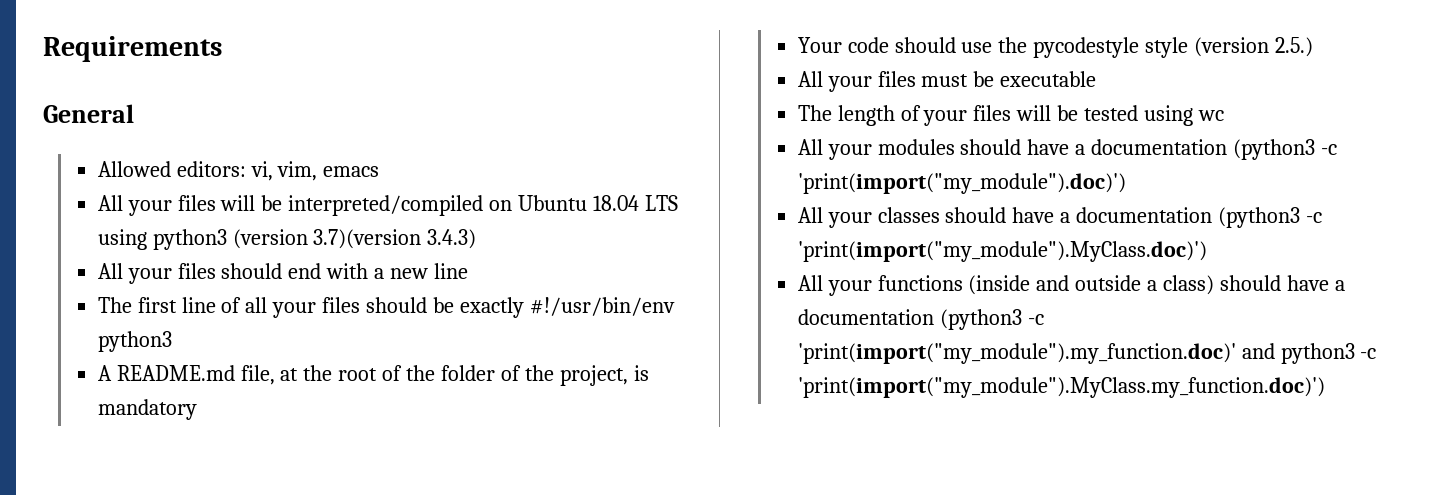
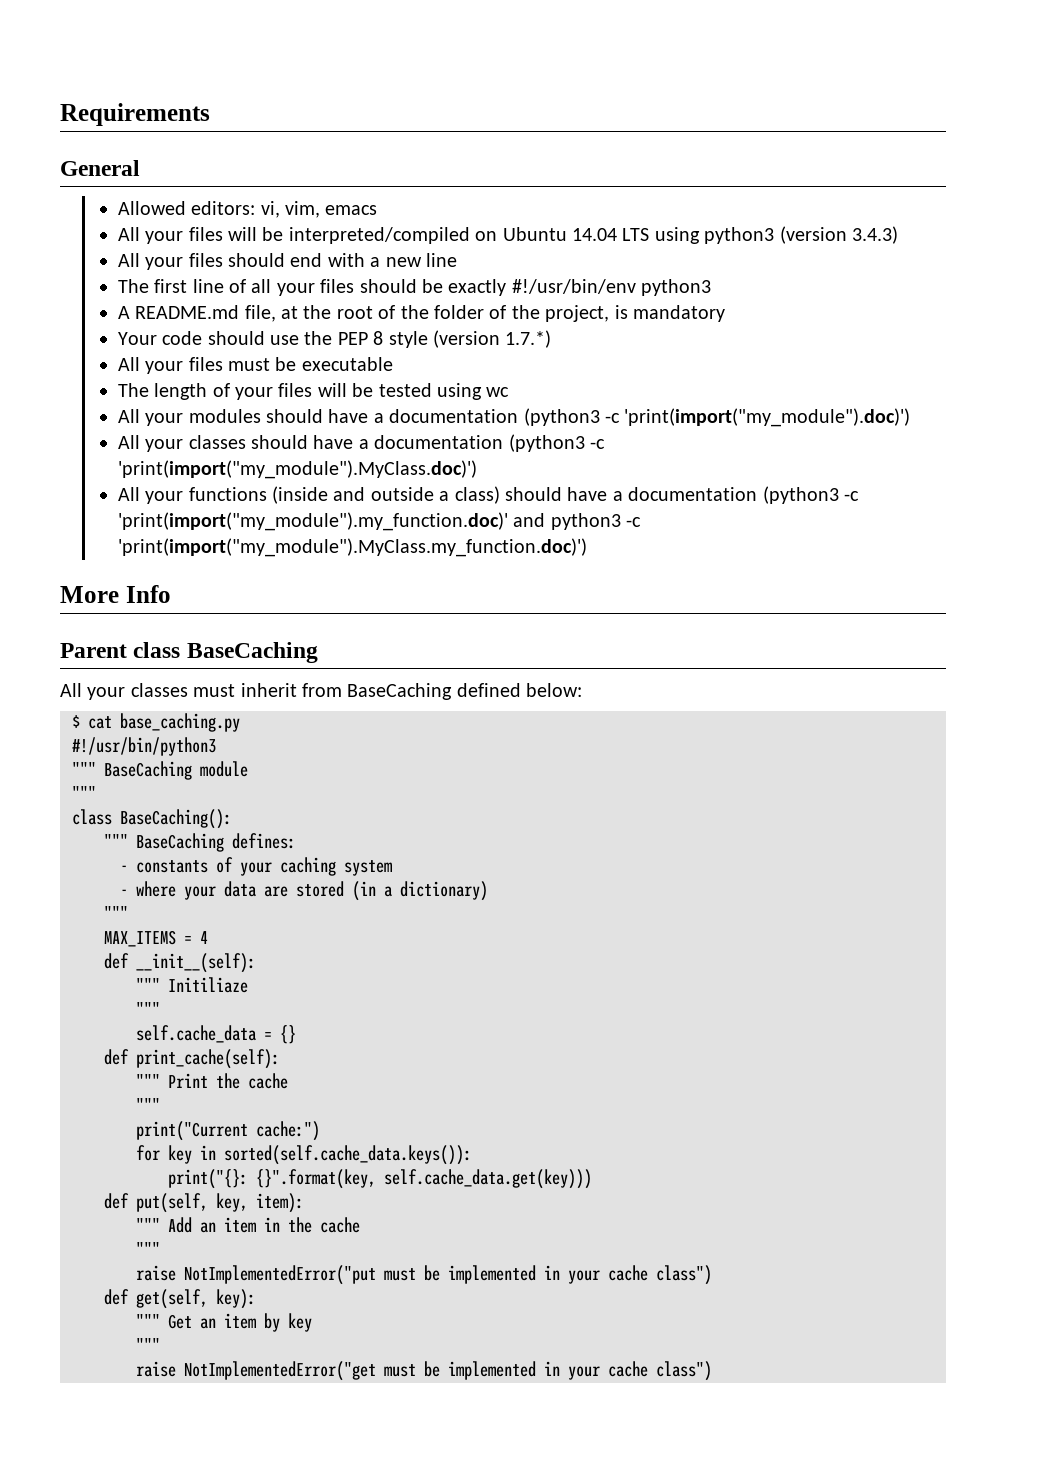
[593,195,640,211] 18.04 -> [571,228,617,241] 14.04
[313,229,422,249] 3.7)(version -> (847, 235) none
[1033,37,1140,58] pycodestyle -> [337,331,384,345] PEP 8
[1275,37,1314,57] 2.5.) -> [505,330,552,348] 1.7.*)
(1325, 387) none -> [60,585,171,603] [60,642,318,663] [60,683,583,700] [72,713,240,732] [72,737,216,756] [72,761,248,780] [72,786,96,800] [72,809,232,829] [104,833,296,852] [120,857,392,876] [120,881,488,901] [104,906,128,920] [104,930,208,947] [104,953,256,973] [136,977,248,993] [136,1002,160,1016] [136,1025,296,1044] [104,1049,280,1069] [136,1073,288,1089] [136,1098,160,1112] [136,1121,320,1141] [136,1145,472,1165] [168,1169,592,1189] [104,1193,304,1213] [136,1217,360,1233] [136,1242,160,1256] [136,1265,712,1285] [104,1289,256,1309] [136,1313,312,1332] [136,1338,160,1352] [136,1361,712,1381] // More Info // Parent class BaseCaching // All your classes must inherit from BaseCaching defined below: // $ cat base_caching.py // #!/usr/bin/python3 // """ BaseCaching module // """ // class BaseCaching(): // """ BaseCaching defines: // - constants of your caching system // - where your data are stored (in a dictionary) // """ // MAX_ITEMS = 4 // def __init__(self): // """ Initiliaze // """ // self.cache_data = {} // def print_cache(self): // """ Print the cache // """ // print("Current cache:") // for key in sorted(self.cache_data.keys()): // print("{}: {}".format(key, self.cache_data.get(key))) // def put(self, key, item): // """ Add an item in the cache // """ // raise NotImplementedError("put must be implemented in your cache class") // def get(self, key): // """ Get an item by key // """ // raise NotImplementedError("get must be implemented in your cache class")

